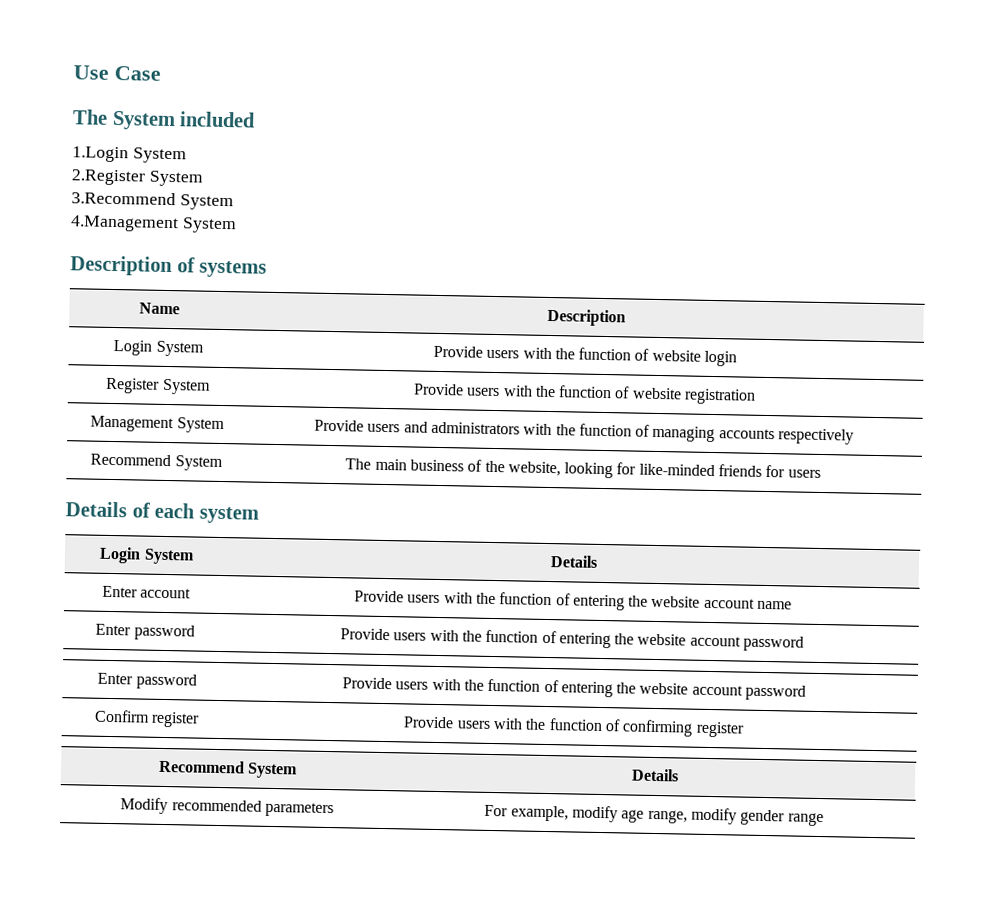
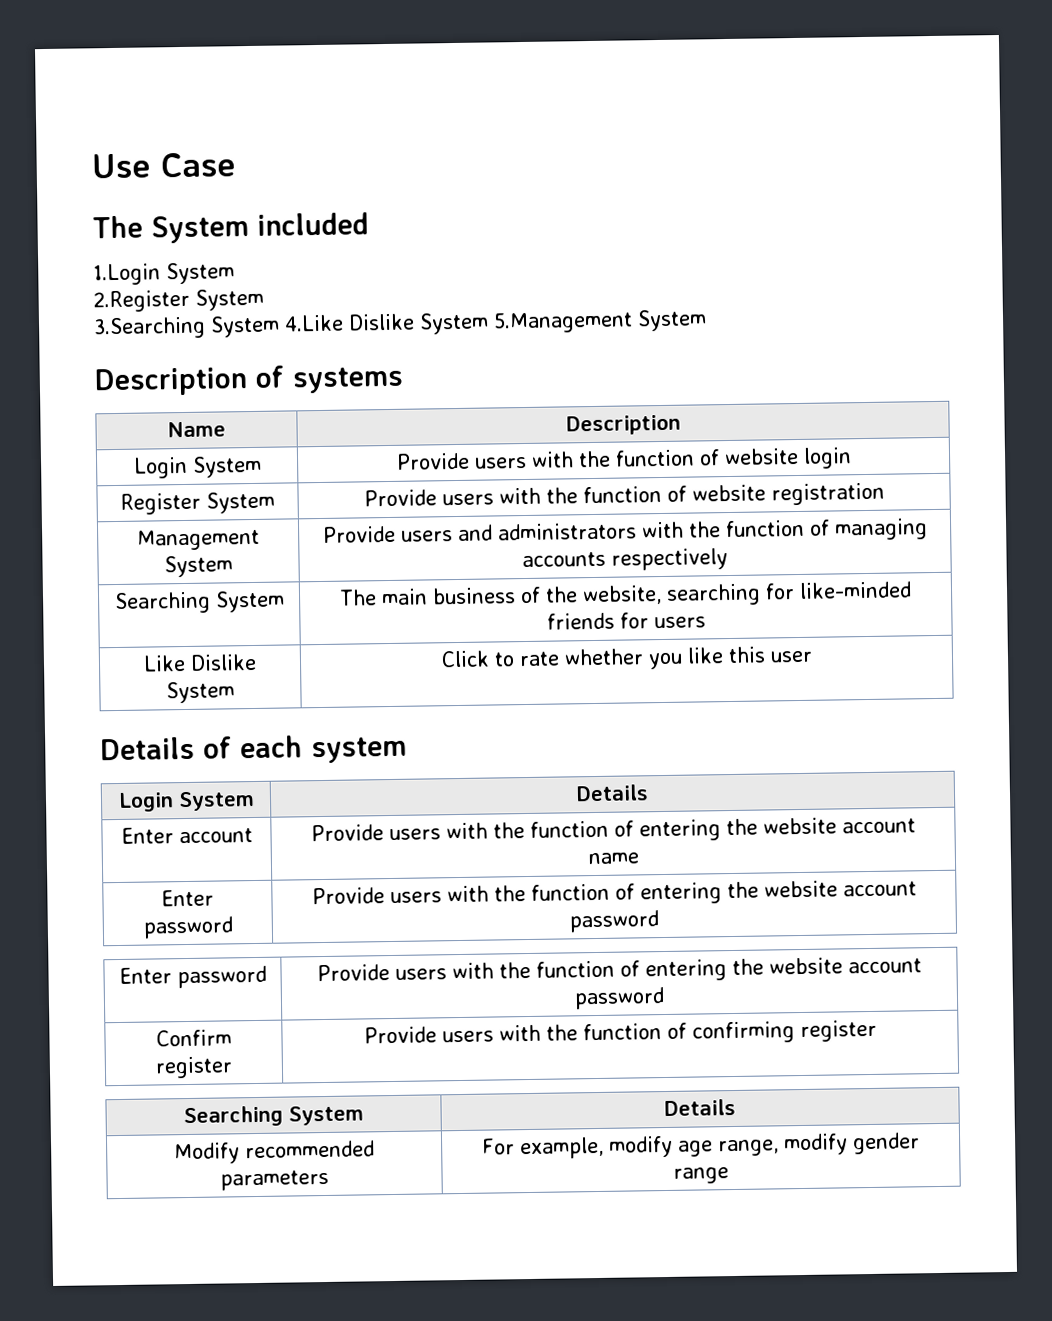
[71,191,234,211] [70,215,179,233] 3.Recommend System // 4.Management -> [93,311,633,340] 3.Searching System 4.Like Dislike System 5.Management
[90,453,172,467] Recommend -> [113,591,211,615] Searching
[564,462,614,479] looking -> [666,583,762,606] searching
(821, 473) none -> [143,653,257,672] [166,681,235,704] [440,646,813,670] // Like Dislike System | Click to rate whether you like this user
[158,759,245,774] Recommend -> [183,1105,283,1128] Searching

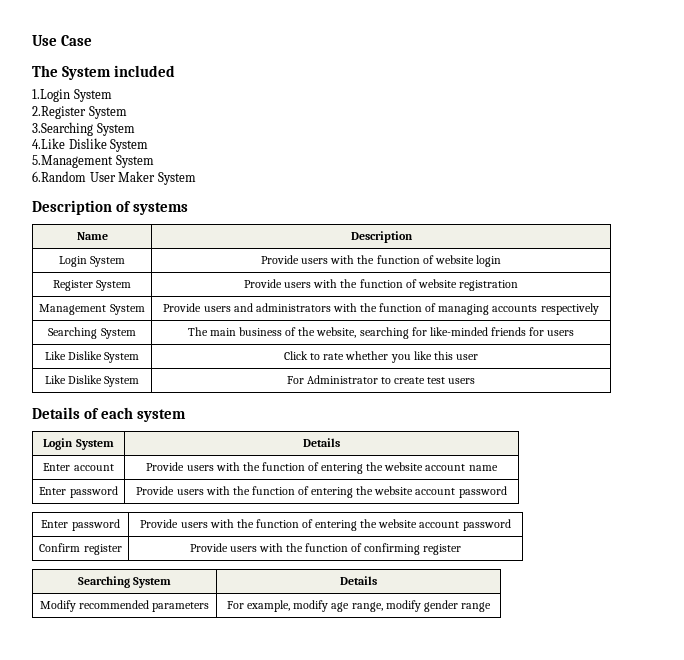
(280, 326) none -> (135, 129) //
(489, 323) none -> (149, 145) //
(707, 320) none -> [32,171,196,185] // 6.Random User Maker System
(813, 656) none -> [44,375,140,387] [286,375,476,384] // Like Dislike System | For Administrator to create test users

